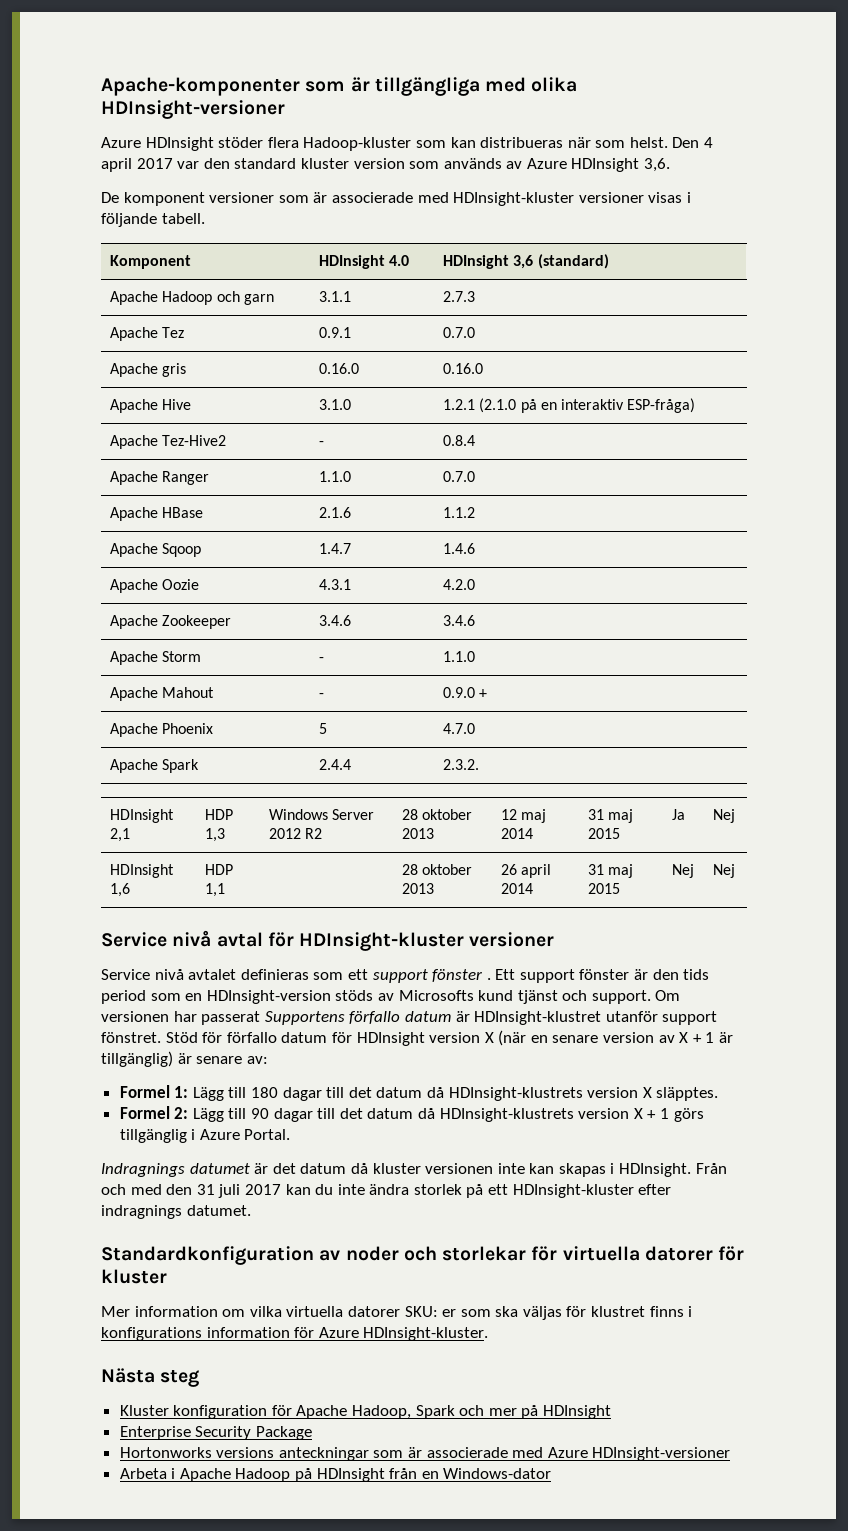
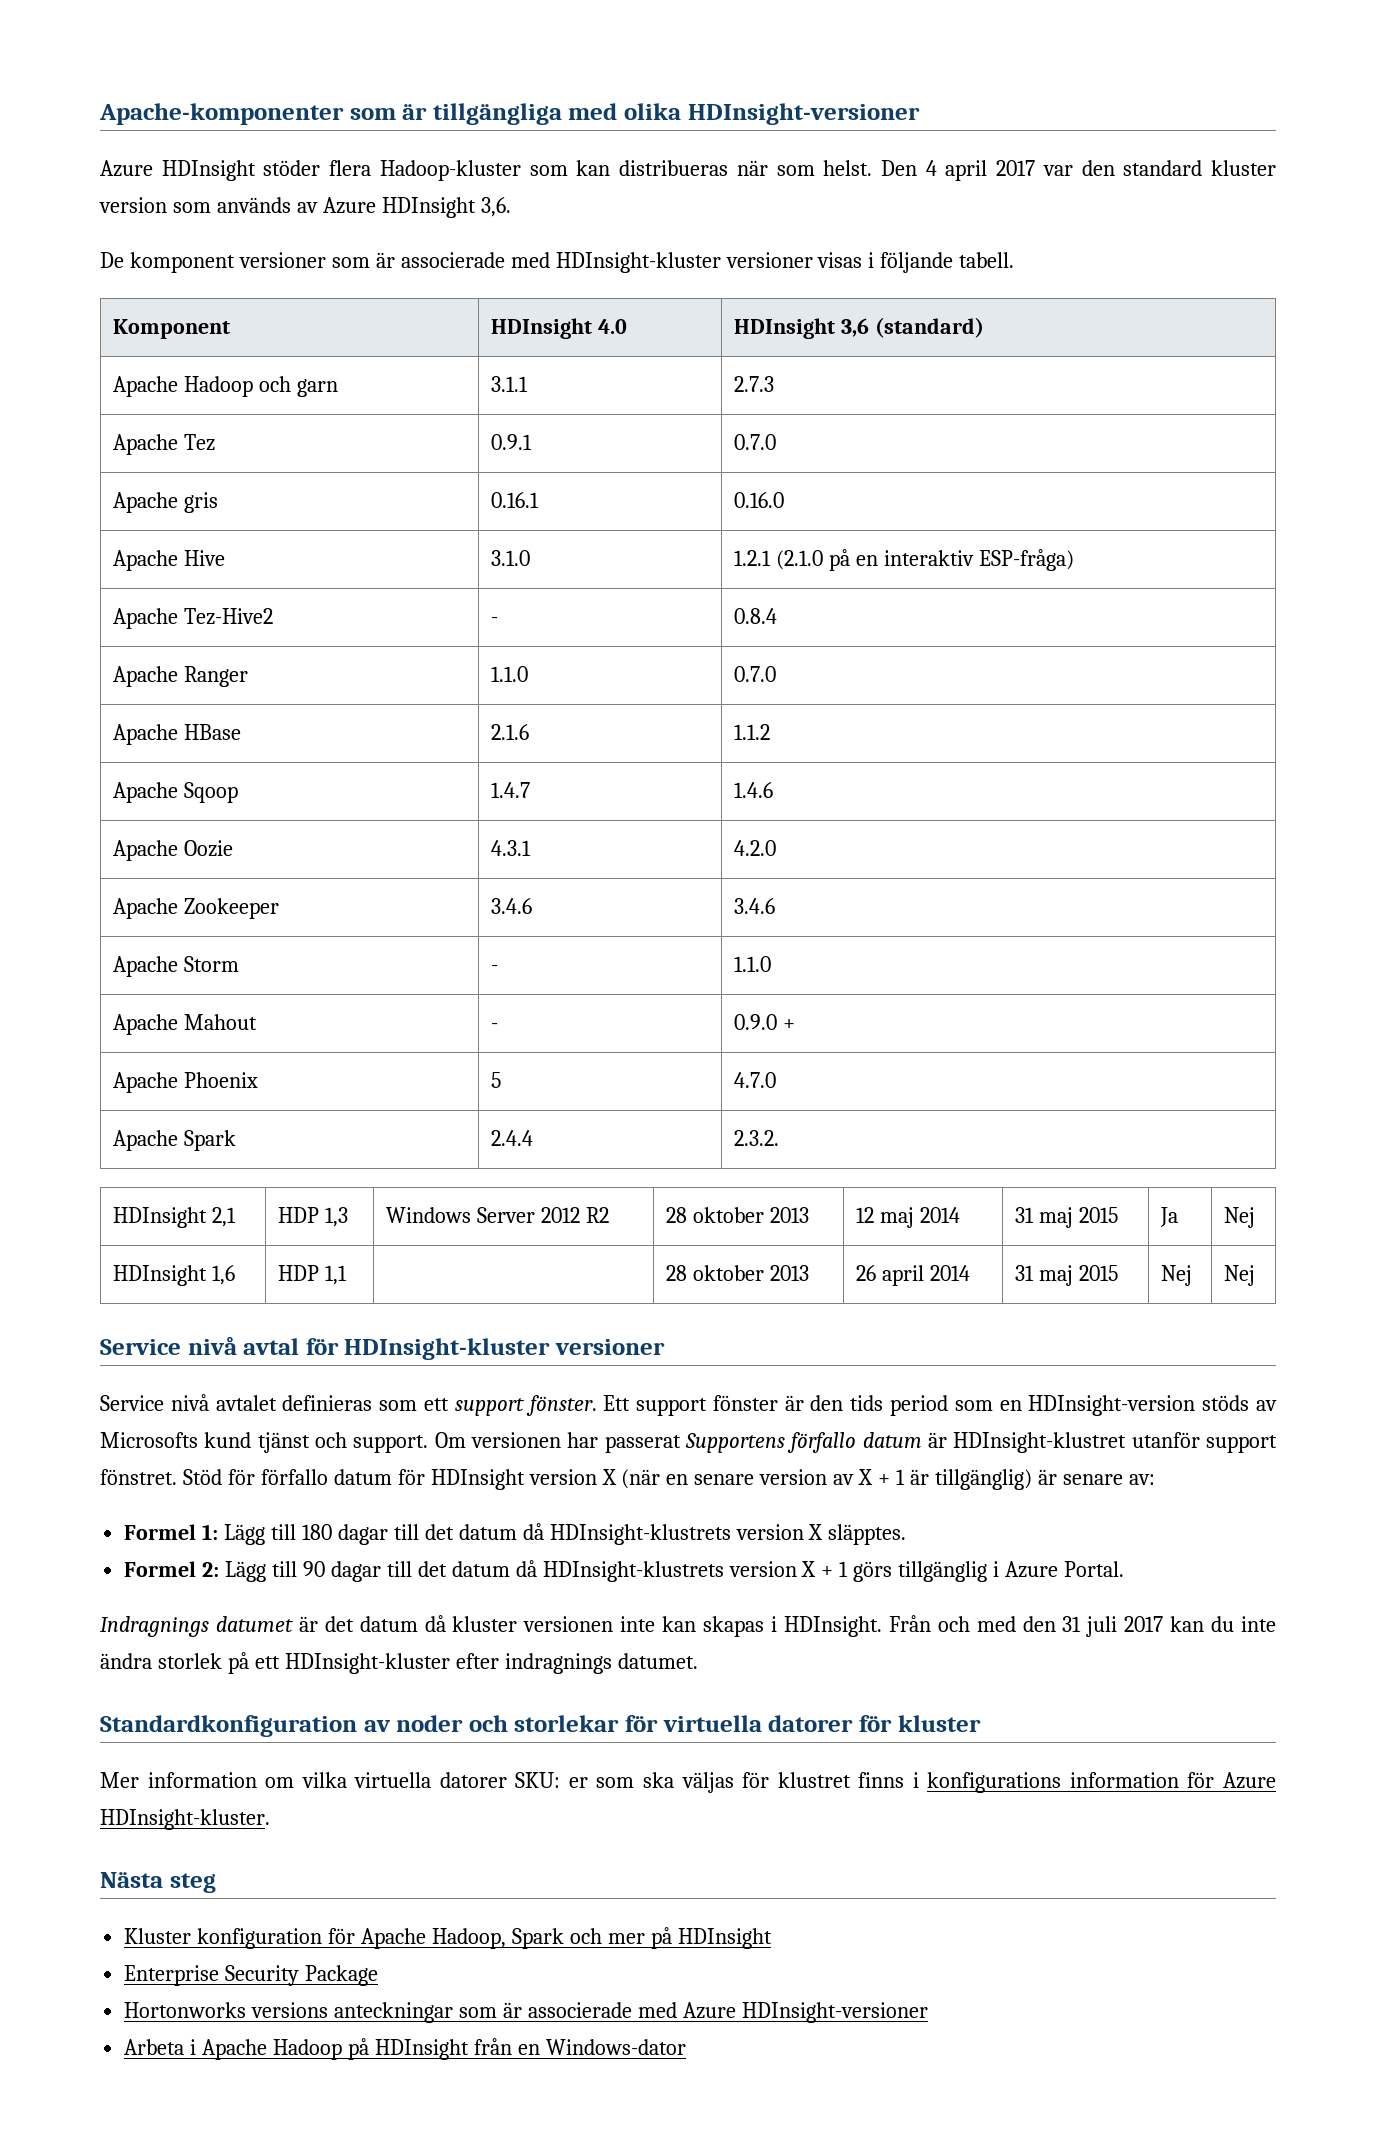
[319,363,360,374] 0.16.0 -> [490,492,539,508] 0.16.1
[432,969,491,982] fönster . -> [525,1395,597,1416] fönster.

